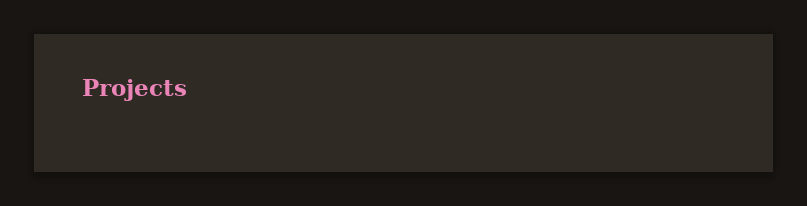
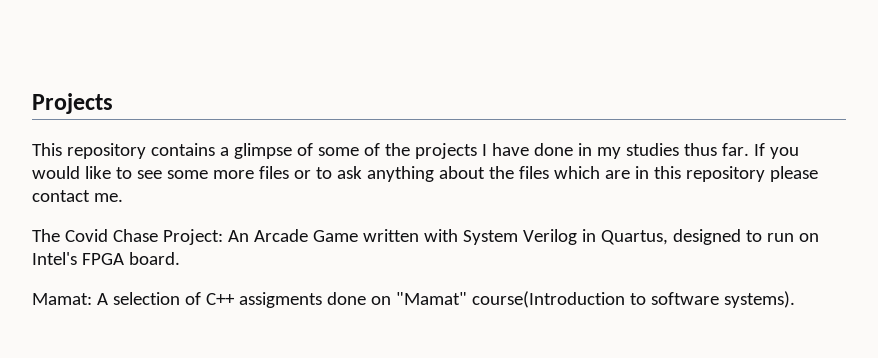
(187, 90) none -> [32,143,799,159] [32,166,818,182] [32,190,123,202] [32,229,819,245] [32,252,180,265] [32,291,795,308] // This repository contains a glimpse of some of the projects I have done in my studies thus far. If you would like to see some more files or to ask anything about the files which are in this repository please contact me. // The Covid Chase Project: An Arcade Game written with System Verilog in Quartus, designed to run on Intel's FPGA board. // Mamat: A selection of C++ assigments done on "Mamat" course(Introduction to software systems).

